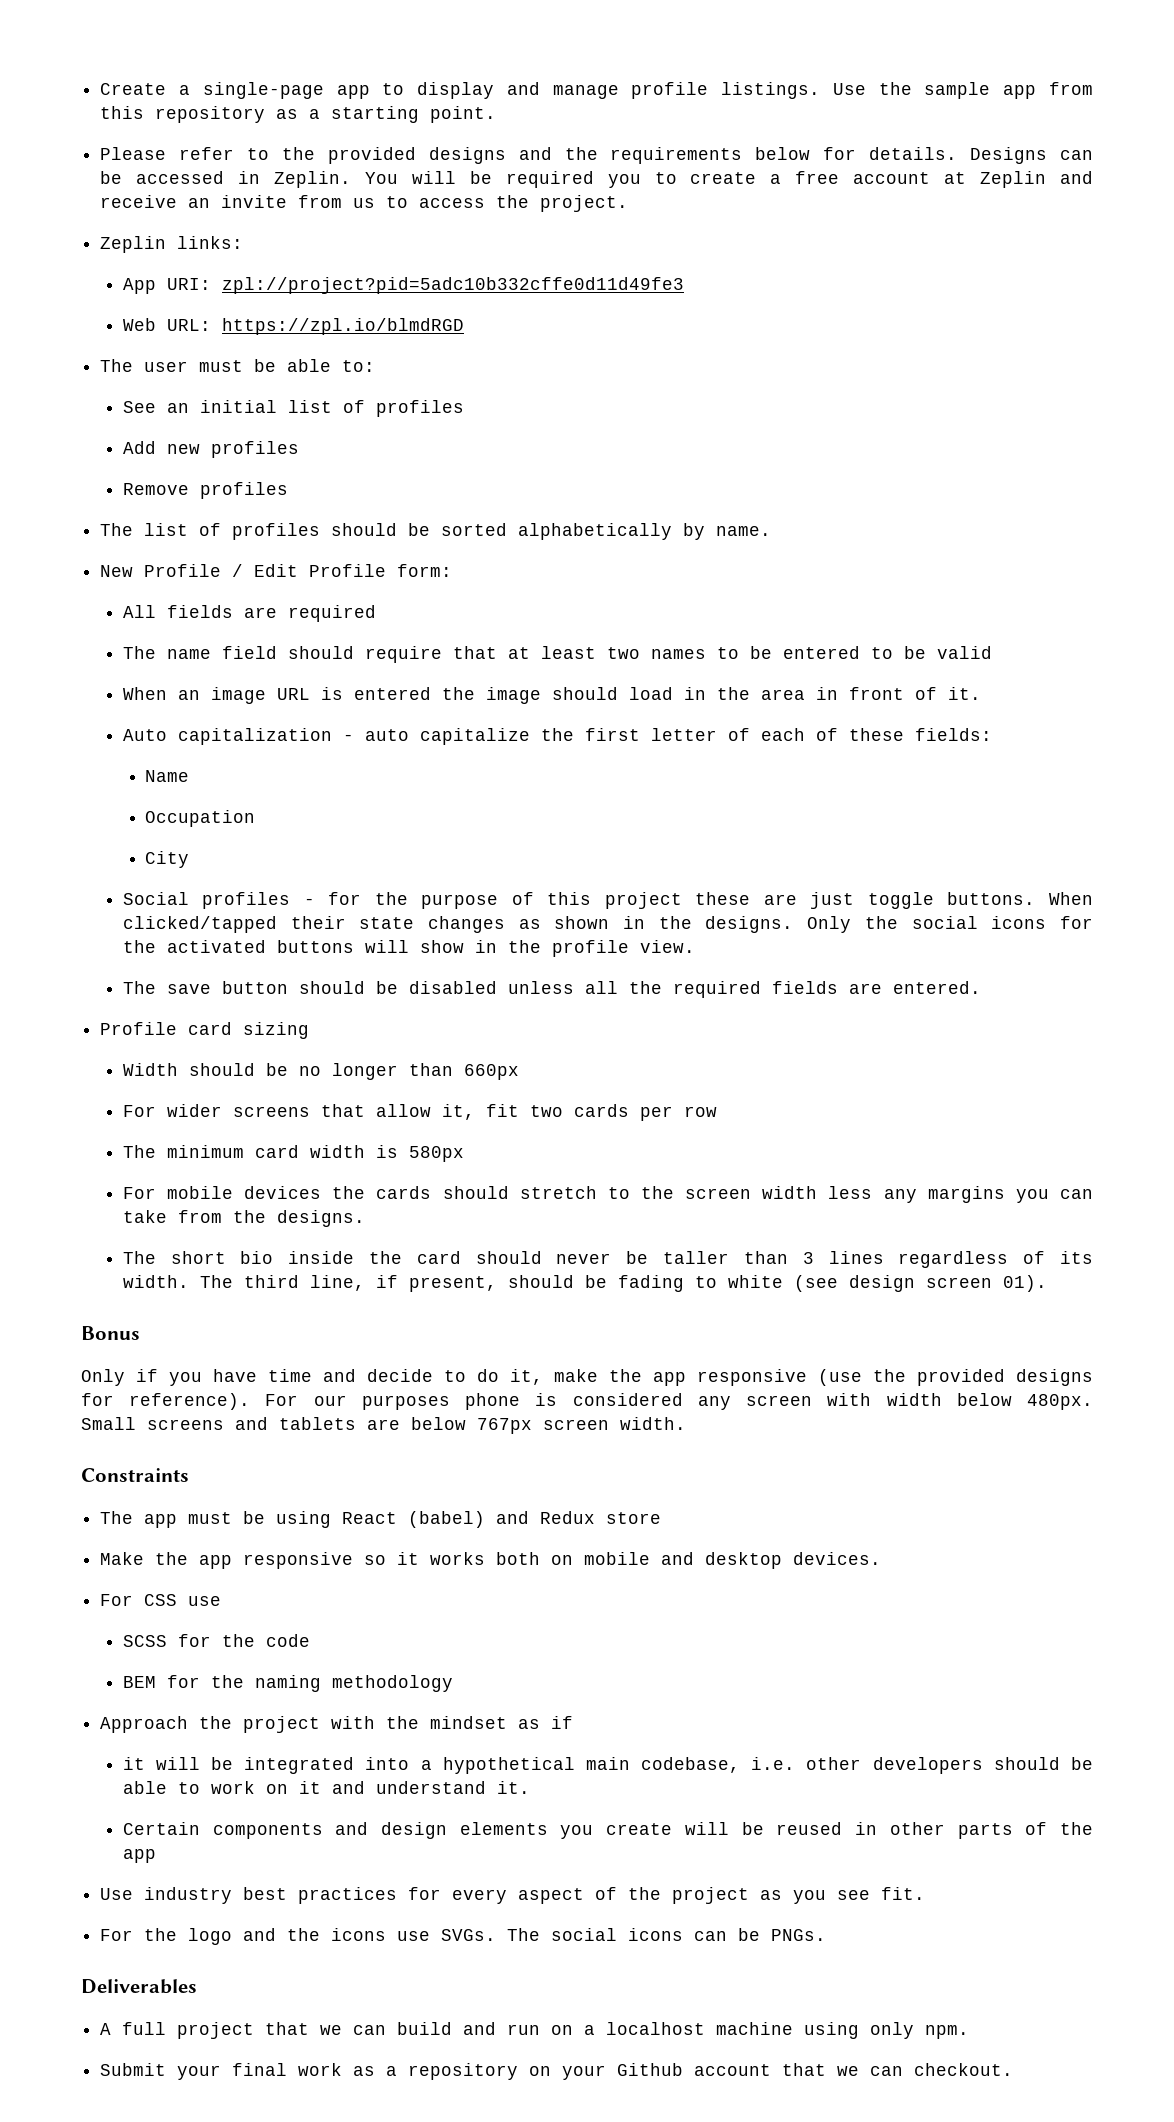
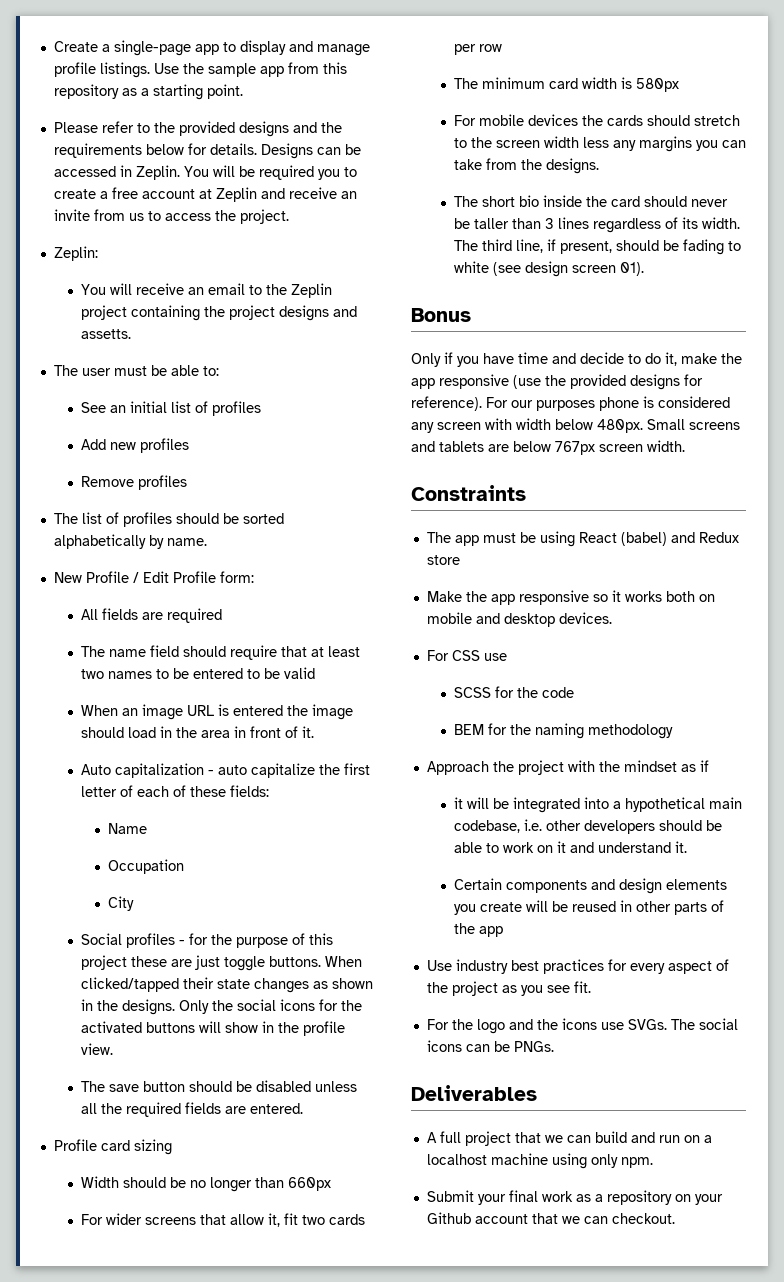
[100,236,244,253] [122,277,684,294] [122,318,464,335] Zeplin links: // App URI: zpl://project?pid=5adc10b332cffe0d11d49fe3 // Web URL: https://zpl.io/blmdRGD -> [53,246,98,261] [80,283,332,298] [80,305,357,321] [80,329,131,339] Zeplin: // You will receive an email to the Zeplin project containing the project designs and assetts.

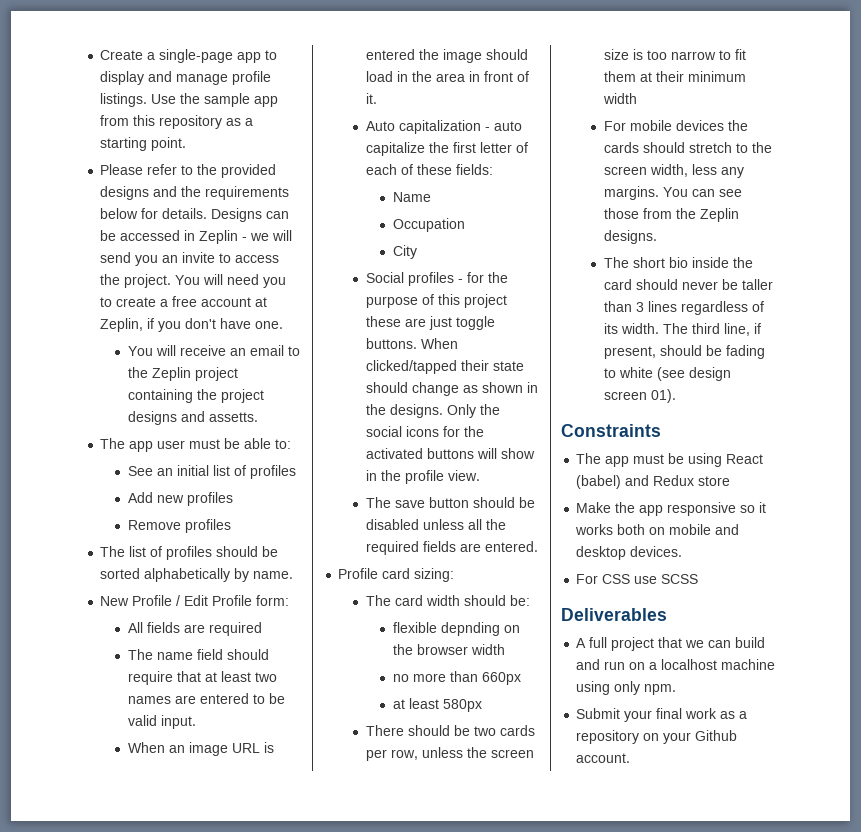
[135,165,314,180] Zeplin. You will be required -> [199,230,293,244] [100,252,280,266] [100,274,260,288] Zeplin - we will send you an invite to access the project. You will need
[215,187,357,202] [53,209,289,224] [53,246,98,261] Zeplin and receive an invite from us to access the project. // Zeplin: -> [100,318,284,332] Zeplin, if you don't have one.
(78, 370) none -> [129,441,154,452] app
[155,668,189,679] to be -> [174,695,196,704] are
(315, 673) none -> [160,715,196,729] input.
[253,978,309,993] changes -> [365,382,459,396] should change
[133,1139,172,1155] [80,1176,331,1192] [80,1213,365,1227] [453,44,502,55] [453,77,679,92] sizing // Width should be no longer than 660px // For wider screens that allow it, fit two cards per row // The minimum card width is 580px -> [414,568,455,582] [365,595,530,606] [392,622,520,636] [392,644,505,655] [392,671,521,685] [392,698,482,712] [365,725,535,736] [365,747,534,761] [603,49,746,60] [603,71,746,82] [602,93,637,104] sizing: // The card width should be: // flexible depnding on the browser width // no more than 660px // at least 580px // There should be two cards per row, unless the screen size is too narrow to fit them at their minimum width
[543,136,579,148] width -> [649,164,688,177] width,
[638,136,746,152] [453,159,482,170] margins you can take -> [603,186,742,200] [603,208,639,219] margins. You can see those
(542, 164) none -> [699,208,739,222] Zeplin
[411,308,471,322] [411,352,742,367] [411,374,703,390] [411,396,730,411] [411,418,740,433] [411,440,685,455] // Bonus // Only if you have time and decide to do it, make the app responsive (use the provided designs for reference). For our purposes phone is considered any screen with width below 480px. Small screens and tablets are below 767px screen width. -> (676, 396) none
(507, 657) // -> (658, 580) none
[494,686,574,698] [453,723,673,739] [426,760,709,775] [453,797,742,813] [453,819,722,834] [453,841,687,853] [453,878,727,894] [453,900,724,915] [453,923,503,937] [426,959,729,974] [426,981,591,996] [426,1018,738,1034] [426,1040,554,1052] for the code // BEM for the naming methodology // Approach the project with the mindset as if // it will be integrated into a hypothetical main codebase, i.e. other developers should be able to work on it and understand it. // Certain components and design elements you create will be reused in other parts of the app // Use industry best practices for every aspect of the project as you see fit. // For the logo and the icons use SVGs. The social icons can be PNGs. -> (699, 579) none
[474,1213,675,1224] account that we can checkout. -> [576,753,631,763] account.

